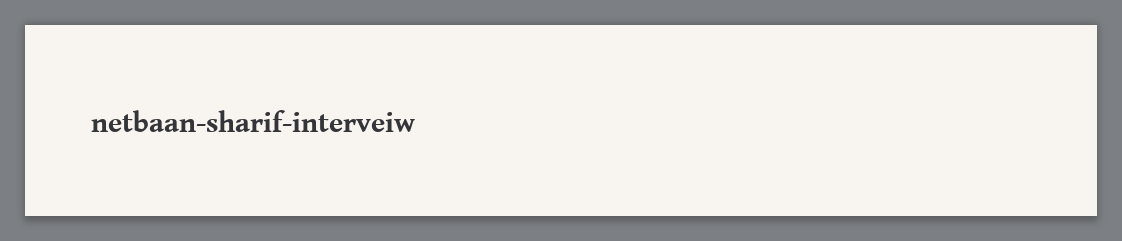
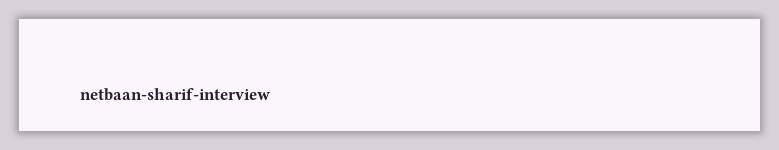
[91,110,415,132] netbaan-sharif-interveiw -> [80,88,271,101] netbaan-sharif-interview

